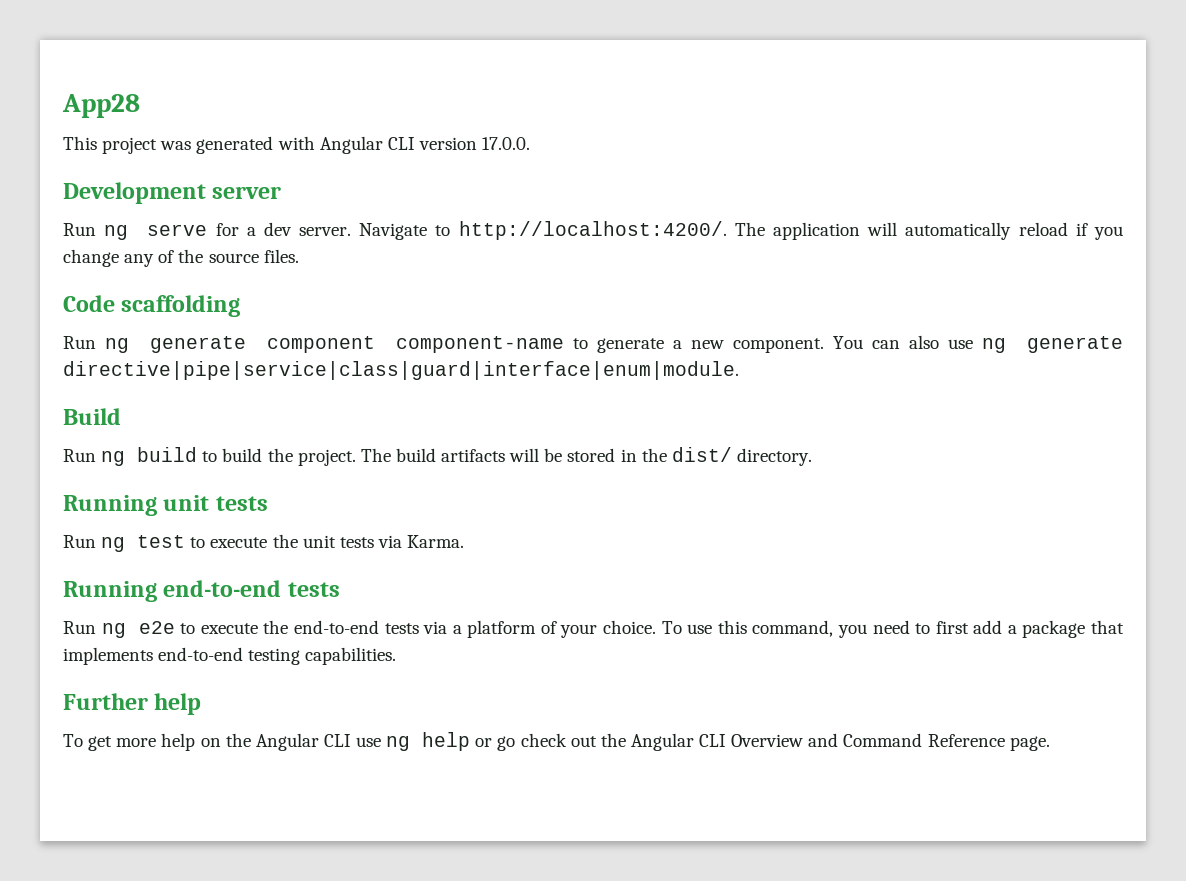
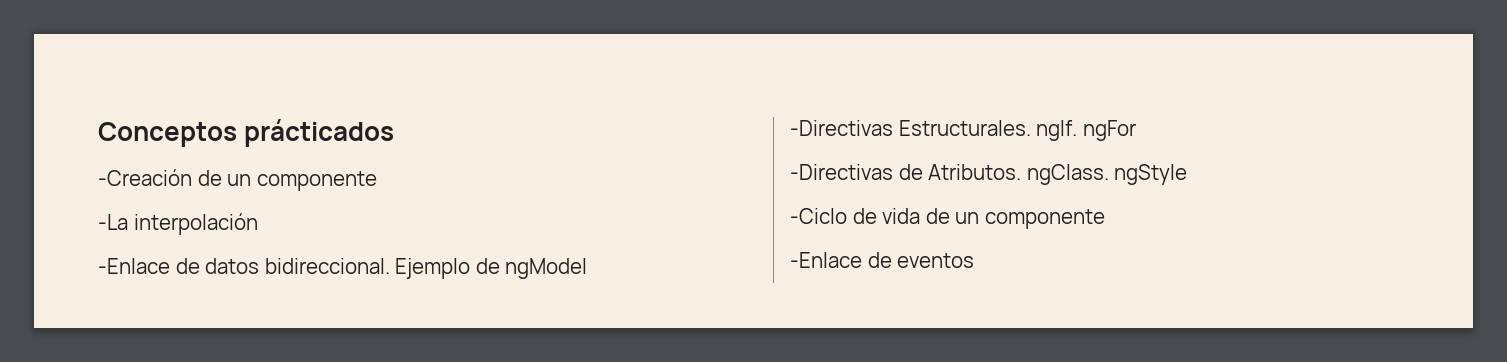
[62,94,140,118] [63,136,531,154] [63,182,282,204] [63,221,1123,240] [63,249,299,267] [63,295,241,317] [63,335,1124,353] [63,361,739,380] [63,408,121,425] [63,447,812,466] [63,495,268,516] [63,534,465,552] [63,580,340,602] [63,620,1124,638] [63,647,397,665] [63,693,202,715] [63,732,1050,751] App28 // This project was generated with Angular CLI version 17.0.0. // Development server // Run ng serve for a dev server. Navigate to http://localhost:4200/. The application will automatically reload if you change any of the source files. // Code scaffolding // Run ng generate component component-name to generate a new component. You can also use ng generate directive|pipe|service|class|guard|interface|enum|module. // Build // Run ng build to build the project. The build artifacts will be stored in the dist/ directory. // Running unit tests // Run ng test to execute the unit tests via Karma. // Running end-to-end tests // Run ng e2e to execute the end-to-end tests via a platform of your choice. To use this command, you need to first add a package that implements end-to-end testing capabilities. // Further help // To get more help on the Angular CLI use ng help or go check out the Angular CLI Overview and Command Reference page. -> [98,119,395,147] [98,169,377,191] [98,213,258,235] [98,258,588,279] [790,120,1136,141] [790,164,1188,185] [790,208,1105,229] [790,252,975,268] Conceptos prácticados // -Creación de un componente // -La interpolación // -Enlace de datos bidireccional. Ejemplo de ngModel // -Directivas Estructurales. ngIf. ngFor // -Directivas de Atributos. ngClass. ngStyle // -Ciclo de vida de un componente // -Enlace de eventos

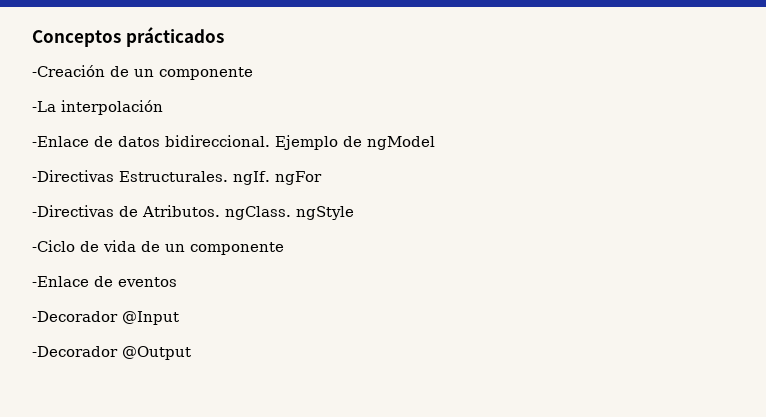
(975, 260) none -> [32,311,179,325] [32,346,191,360] // -Decorador @Input // -Decorador @Output

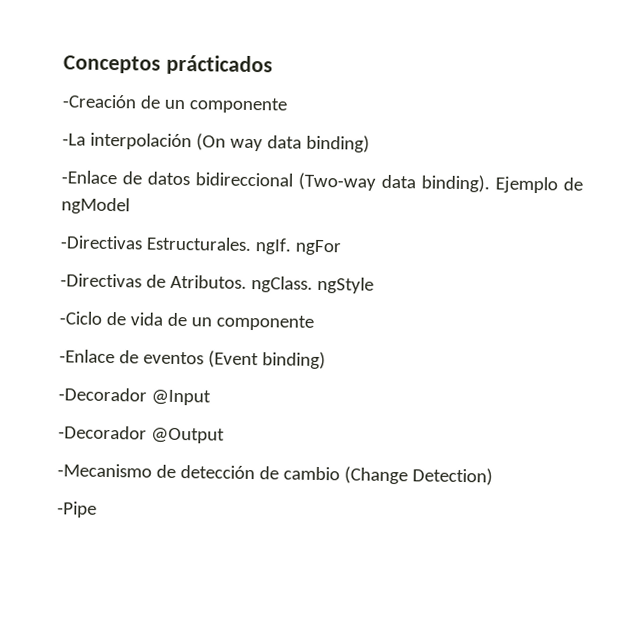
(163, 107) none -> [195,133,370,153] (On way data binding)
[165,135,270,147] bidireccional. -> [195,172,490,193] bidireccional (Two-way data binding).
(177, 282) none -> [207,350,326,370] (Event binding)
(191, 353) none -> [57,463,493,486] [57,501,97,518] // -Mecanismo de detección de cambio (Change Detection) // -Pipe

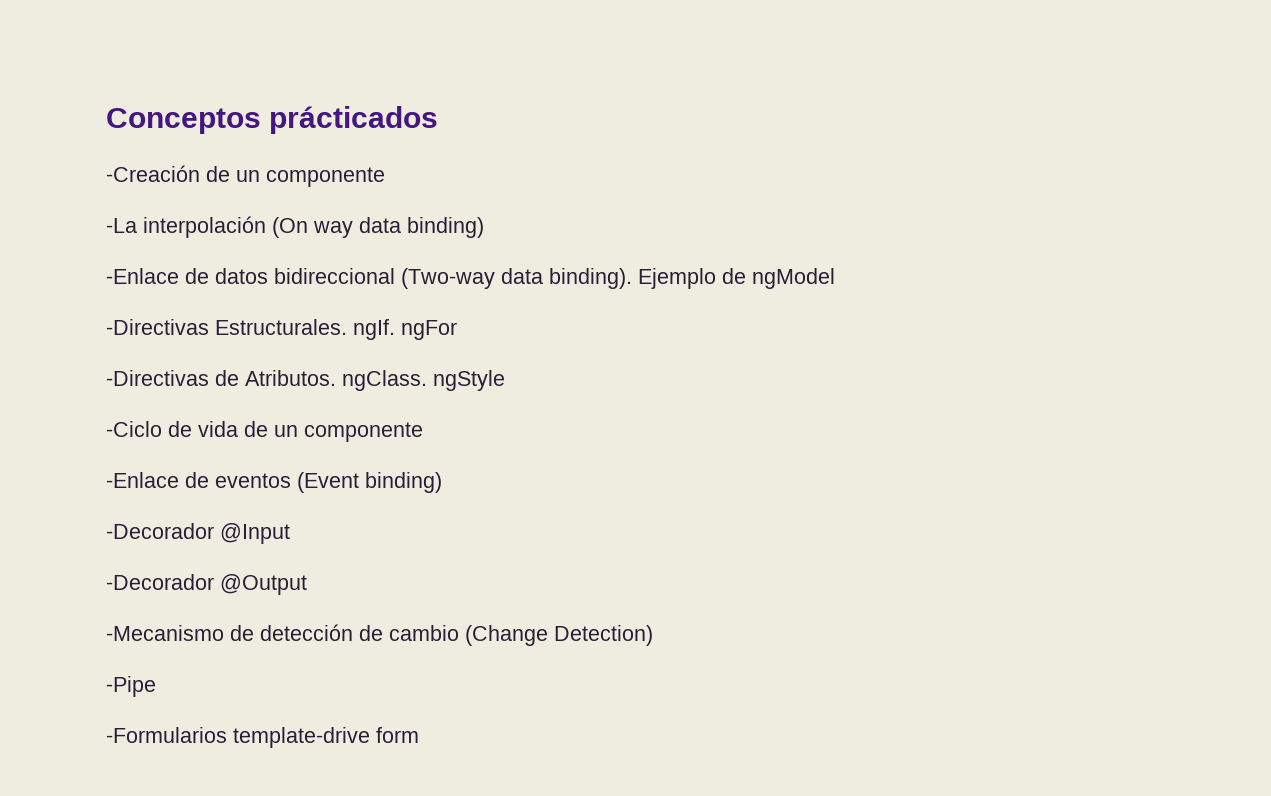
(97, 509) none -> [106,727,419,748] // -Formularios template-drive form

